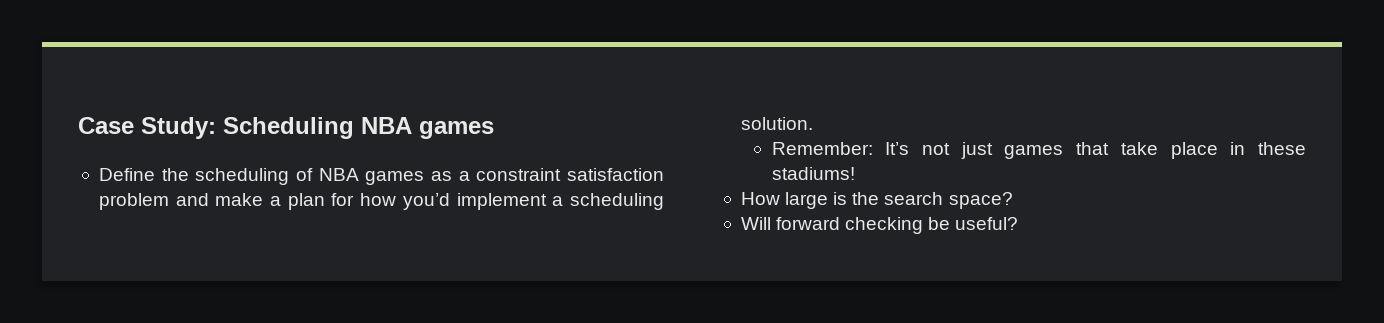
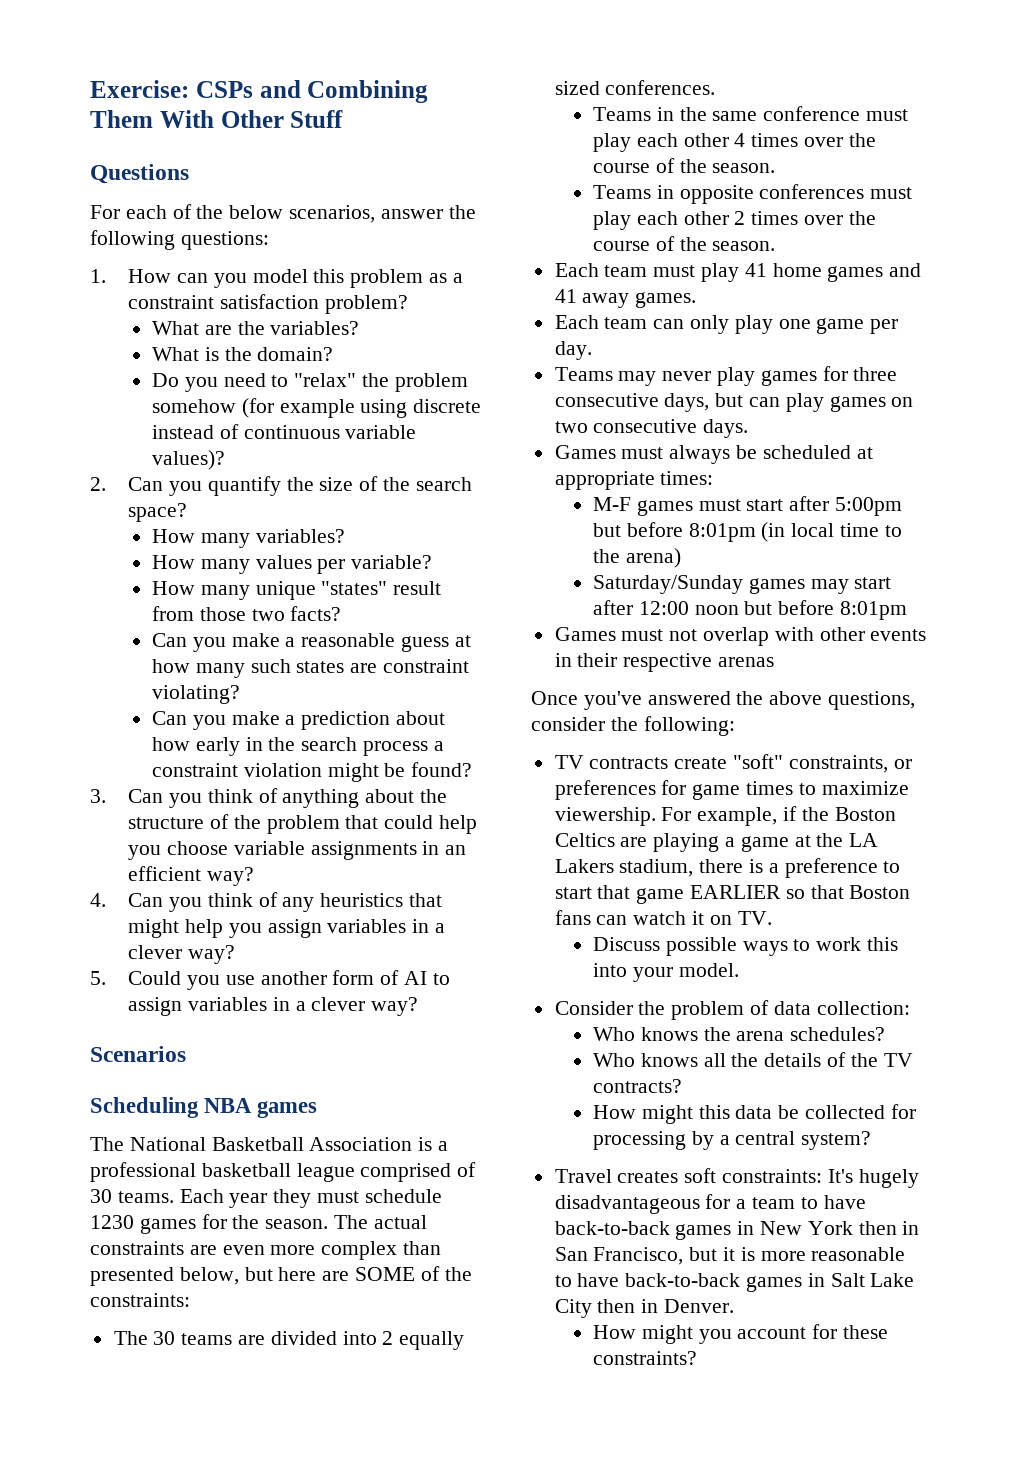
[78,117,494,139] [98,168,665,185] [98,193,665,210] [740,117,813,130] [771,142,1306,159] [771,167,855,180] [740,192,1013,209] [740,217,1019,234] Case Study: Scheduling NBA games // Define the scheduling of NBA games as a constraint satisfaction problem and make a plan for how you’d implement a scheduling solution. // Remember: It’s not just games that take place in these stadiums! // How large is the search space? // Will forward checking be useful? -> [90,80,429,103] [90,110,344,128] [90,164,189,184] [90,204,476,223] [90,230,269,250] [90,269,463,288] [128,294,408,314] [151,321,360,335] [151,347,334,361] [151,373,468,392] [151,398,482,418] [151,424,417,439] [151,450,225,470] [90,476,472,496] [128,503,188,522] [151,529,345,548] [151,555,433,574] [151,581,442,600] [151,606,342,621] [151,633,471,652] [151,659,469,678] [151,685,240,704] [151,711,445,730] [151,737,444,756] [151,762,473,782] [90,788,448,808] [128,814,478,834] [128,841,467,860] [128,866,255,886] [90,892,443,912] [128,919,446,938] [128,945,236,964] [90,970,450,990] [128,997,419,1016] [90,1046,186,1062] [90,1097,318,1118] [90,1137,449,1151] [90,1162,477,1182] [90,1189,442,1208] [90,1214,427,1234] [90,1241,442,1260] [90,1266,472,1286] [90,1293,190,1307] [113,1331,465,1350] [554,80,716,95] [592,106,908,121] [592,133,876,152] [592,158,776,173] [592,184,913,204] [592,211,876,230] [592,236,776,251] [554,263,922,282] [554,289,697,308] [554,315,899,334] [554,341,592,360] [554,366,898,386] [554,393,914,412] [554,419,749,438] [554,445,873,464] [554,471,714,490] [592,496,902,516] [592,522,902,542] [592,548,681,568] [592,575,892,594] [592,600,907,620] [554,627,927,646] [554,653,775,672] [531,691,916,710] [531,716,735,736] [554,754,912,773] [554,780,909,800] [554,806,896,826] [554,833,879,852] [554,858,901,878] [554,885,911,904] [554,910,772,925] [592,937,898,956] [592,963,739,982] [554,1000,910,1020] [592,1027,886,1041] [592,1052,913,1067] [592,1079,682,1093] [592,1104,916,1124] [592,1131,872,1150] [554,1168,919,1188] [554,1194,866,1214] [554,1221,920,1240] [554,1247,906,1265] [554,1273,915,1292] [554,1299,735,1318] [592,1324,888,1344] [592,1351,697,1365] Exercise: CSPs and Combining Them With Other Stuff // Questions // For each of the below scenarios, answer the following questions: // 1. How can you model this problem as a constraint satisfaction problem? // What are the variables? // What is the domain? // Do you need to "relax" the problem somehow (for example using discrete instead of continuous variable values)? // 2. Can you quantify the size of the search space? // How many variables? // How many values per variable? // How many unique "states" result from those two facts? // Can you make a reasonable guess at how many such states are constraint violating? // Can you make a prediction about how early in the search process a constraint violation might be found? // 3. Can you think of anything about the structure of the problem that could help you choose variable assignments in an efficient way? // 4. Can you think of any heuristics that might help you assign variables in a clever way? // 5. Could you use another form of AI to assign variables in a clever way? // Scenarios // Scheduling NBA games // The National Basketball Association is a professional basketball league comprised of 30 teams. Each year they must schedule 1230 games for the season. The actual constraints are even more complex than presented below, but here are SOME of the constraints: // The 30 teams are divided into 2 equally sized conferences. // Teams in the same conference must play each other 4 times over the course of the season. // Teams in opposite conferences must play each other 2 times over the course of the season. // Each team must play 41 home games and 41 away games. // Each team can only play one game per day. // Teams may never play games for three consecutive days, but can play games on two consecutive days. // Games must always be scheduled at appropriate times: // M-F games must start after 5:00pm but before 8:01pm (in local time to the arena) // Saturday/Sunday games may start after 12:00 noon but before 8:01pm // Games must not overlap with other events in their respective arenas // Once you've answered the above questions, consider the following: // TV contracts create "soft" constraints, or preferences for game times to maximize viewership. For example, if the Boston Celtics are playing a game at the LA Lakers stadium, there is a preference to start that game EARLIER so that Boston fans can watch it on TV. // Discuss possible ways to work this into your model. // Consider the problem of data collection: // Who knows the arena schedules? // Who knows all the details of the TV contracts? // How might this data be collected for processing by a central system? // Travel creates soft constraints: It's hugely disadvantageous for a team to have back-to-back games in New York then in San Francisco, but it is more reasonable to have back-to-back games in Salt Lake City then in Denver. // How might you account for these constraints?

